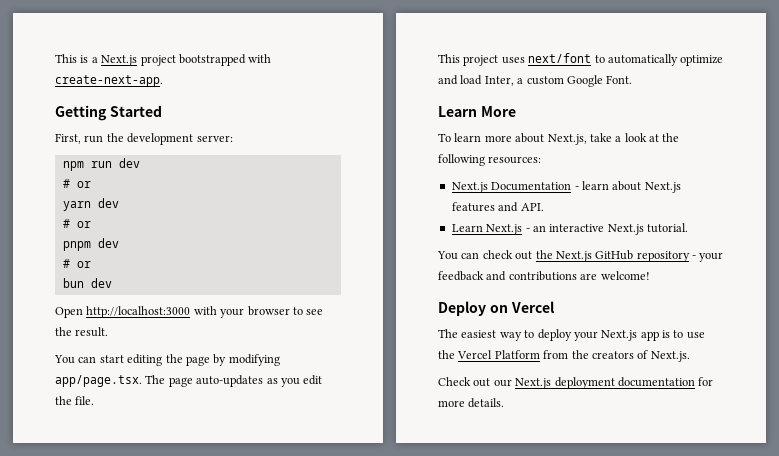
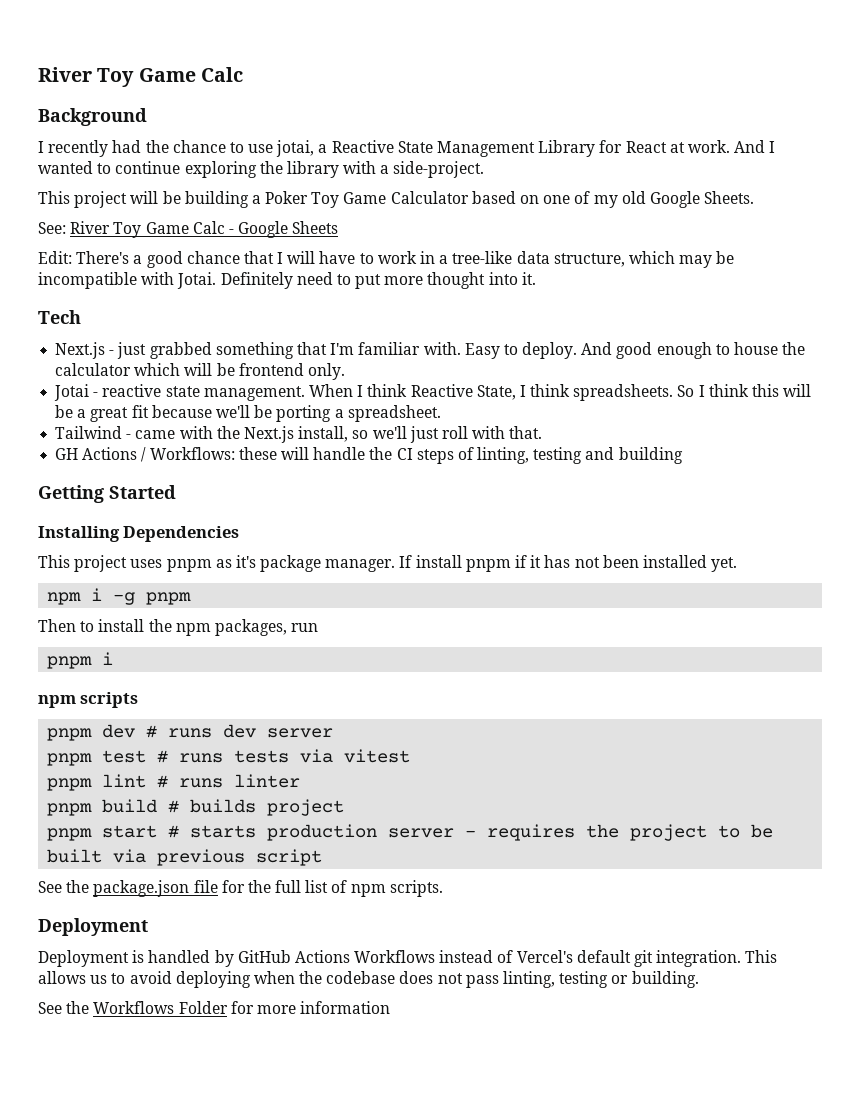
[55,54,272,66] [55,75,163,87] [55,105,162,121] [55,133,233,145] [62,158,140,171] [62,179,91,188] [62,198,119,211] [62,219,91,228] [62,238,119,251] [62,259,91,268] [62,278,112,288] [55,306,324,318] [55,327,109,337] [54,354,280,366] [55,375,323,387] [55,396,95,405] [438,53,724,66] [438,75,633,87] [438,106,516,117] [438,133,680,145] [438,154,542,166] [451,181,681,193] [451,202,544,212] [451,223,688,235] [437,250,724,262] [438,271,650,281] [438,301,555,316] [438,329,705,341] [438,350,690,362] [438,377,695,389] This is a Next.js project bootstrapped with create-next-app. // Getting Started // First, run the development server: // npm run dev // # or // yarn dev // # or // pnpm dev // # or // bun dev // Open http://localhost:3000 with your browser to see the result. // You can start editing the page by modifying app/page.tsx. The page auto-updates as you edit the file. // This project uses next/font to automatically optimize and load Inter, a custom Google Font. // Learn More // To learn more about Next.js, take a look at the following resources: // Next.js Documentation - learn about Next.js features and API. // Learn Next.js - an interactive Next.js tutorial. // You can check out the Next.js GitHub repository - your feedback and contributions are welcome! // Deploy on Vercel // The easiest way to deploy your Next.js app is to use the Vercel Platform from the creators of Next.js. // Check out our Next.js deployment documentation -> [38,67,243,87] [38,108,147,126] [38,140,776,157] [38,161,485,178] [38,191,755,208] [38,221,339,238] [38,251,735,268] [38,272,536,289] [38,310,81,324] [55,342,806,359] [55,363,345,380] [54,384,812,401] [55,405,441,422] [55,426,543,443] [55,447,683,464] [38,485,176,503] [38,526,240,542] [38,555,738,572] [47,588,192,605] [38,619,319,636] [47,652,114,669] [38,692,139,708] [47,724,334,741] [47,749,411,766] [47,774,301,791] [47,799,345,816] [47,824,774,841] [47,849,323,866] [38,880,443,897] [38,918,148,936] [38,950,778,967] [38,971,699,988] [38,1001,228,1014] River Toy Game Calc // Background // I recently had the chance to use jotai, a Reactive State Management Library for React at work. And I wanted to continue exploring the library with a side-project. // This project will be building a Poker Toy Game Calculator based on one of my old Google Sheets. // See: River Toy Game Calc - Google Sheets // Edit: There's a good chance that I will have to work in a tree-like data structure, which may be incompatible with Jotai. Definitely need to put more thought into it. // Tech // Next.js - just grabbed something that I'm familiar with. Easy to deploy. And good enough to house the calculator which will be frontend only. // Jotai - reactive state management. When I think Reactive State, I think spreadsheets. So I think this will be a great fit because we'll be porting a spreadsheet. // Tailwind - came with the Next.js install, so we'll just roll with that. // GH Actions / Workflows: these will handle the CI steps of linting, testing and building // Getting Started // Installing Dependencies // This project uses pnpm as it's package manager. If install pnpm if it has not been installed yet. // npm i -g pnpm // Then to install the npm packages, run // pnpm i // npm scripts // pnpm dev # runs dev server // pnpm test # runs tests via vitest // pnpm lint # runs linter // pnpm build # builds project // pnpm start # starts production server - requires the project to be built via previous script // See the package.json file for the full list of npm scripts. // Deployment // Deployment is handled by GitHub Actions Workflows instead of Vercel's default git integration. This allows us to avoid deploying when the codebase does not pass linting, testing or building. // See the Workflows Folder
[468,398,505,408] details. -> [300,1001,391,1014] information

